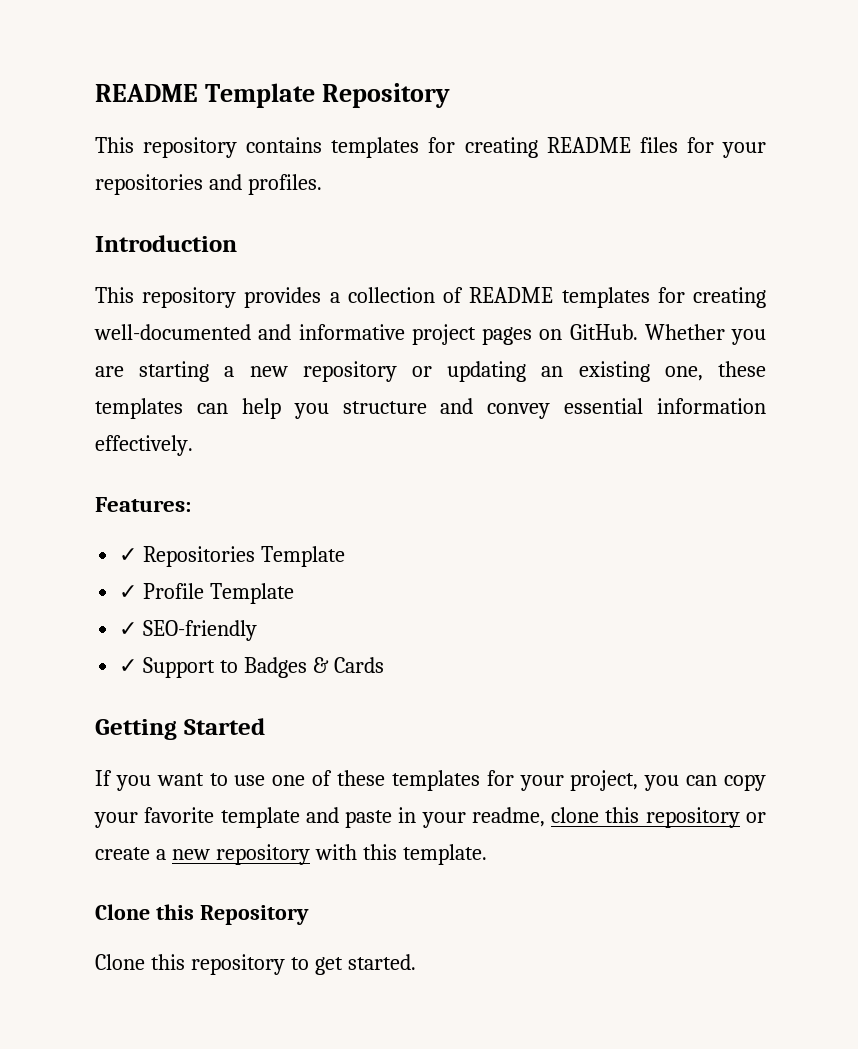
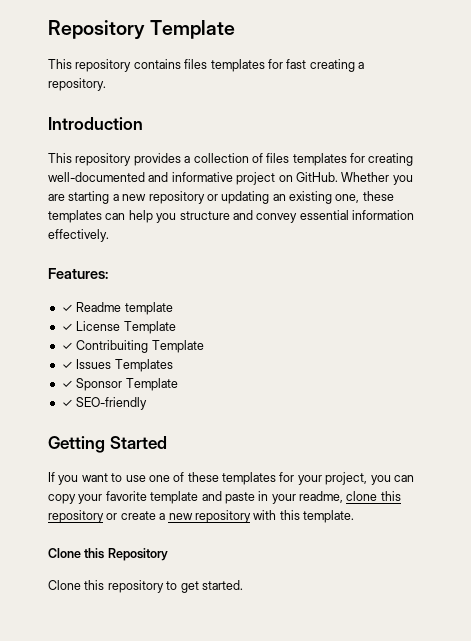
[95,83,450,108] README Template Repository -> [48,20,236,39] Repository Template
[331,137,766,158] [95,174,322,195] templates for creating README files for your repositories and profiles. -> [184,59,364,72] [48,78,106,91] files templates for fast creating a repository.
[469,287,554,303] README -> [266,153,290,163] files
[482,327,532,345] pages -> (276, 178) none
[143,546,346,567] [119,583,295,604] [119,620,258,641] [119,657,384,678] Repositories Template // ✓ Profile Template // ✓ SEO-friendly // ✓ Support to Badges & Cards -> [76,302,173,315] [61,321,176,334] [61,340,204,353] [61,359,173,372] [61,378,178,391] [61,397,148,410] Readme template // ✓ License Template // ✓ Contribuiting Template // ✓ Issues Templates // ✓ Sponsor Template // ✓ SEO-friendly

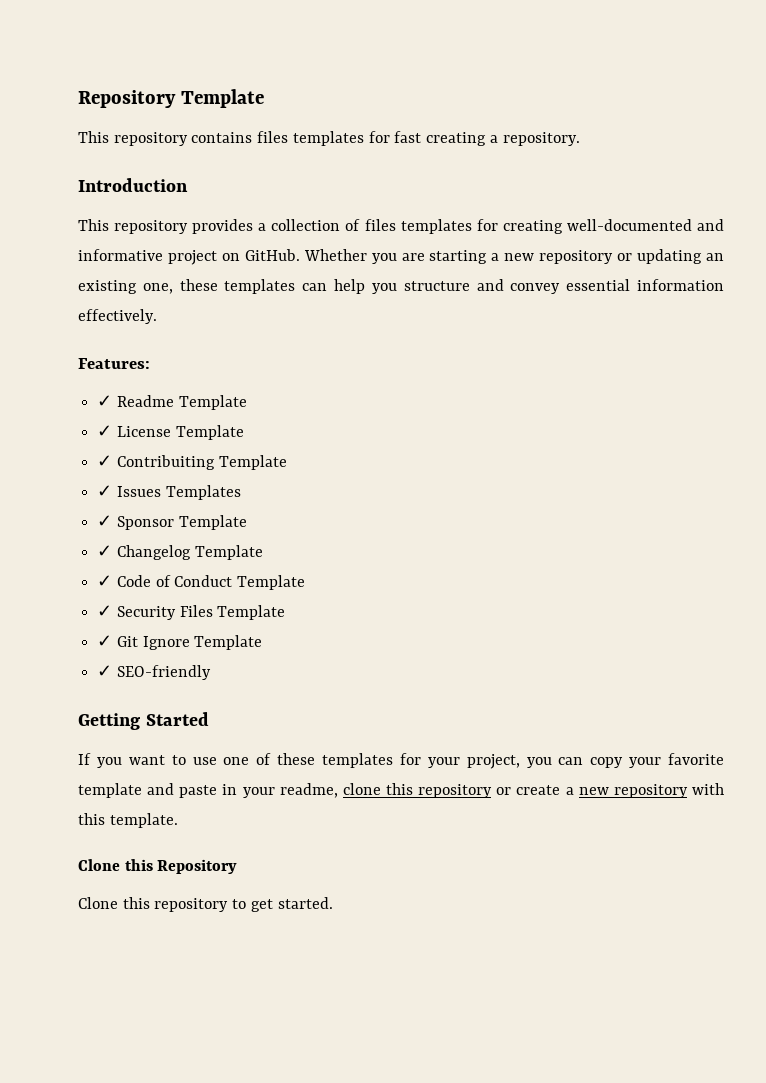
[124,302,173,315] template -> [178,395,247,410] Template
(178, 384) none -> [97,545,263,560] [97,575,306,590] [97,605,286,620] [97,635,263,650] // ✓ Changelog Template // ✓ Code of Conduct Template // ✓ Security Files Template // ✓ Git Ignore Template

